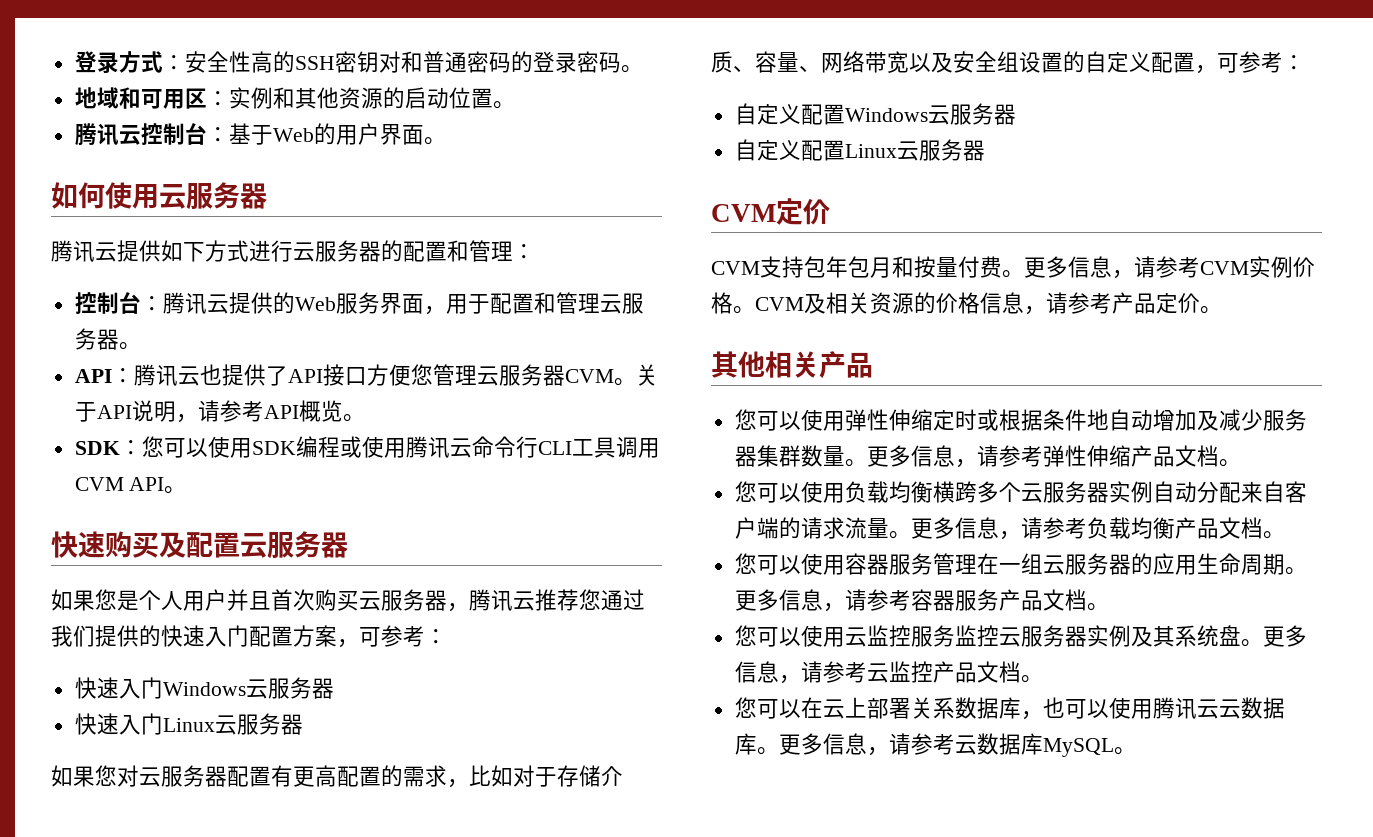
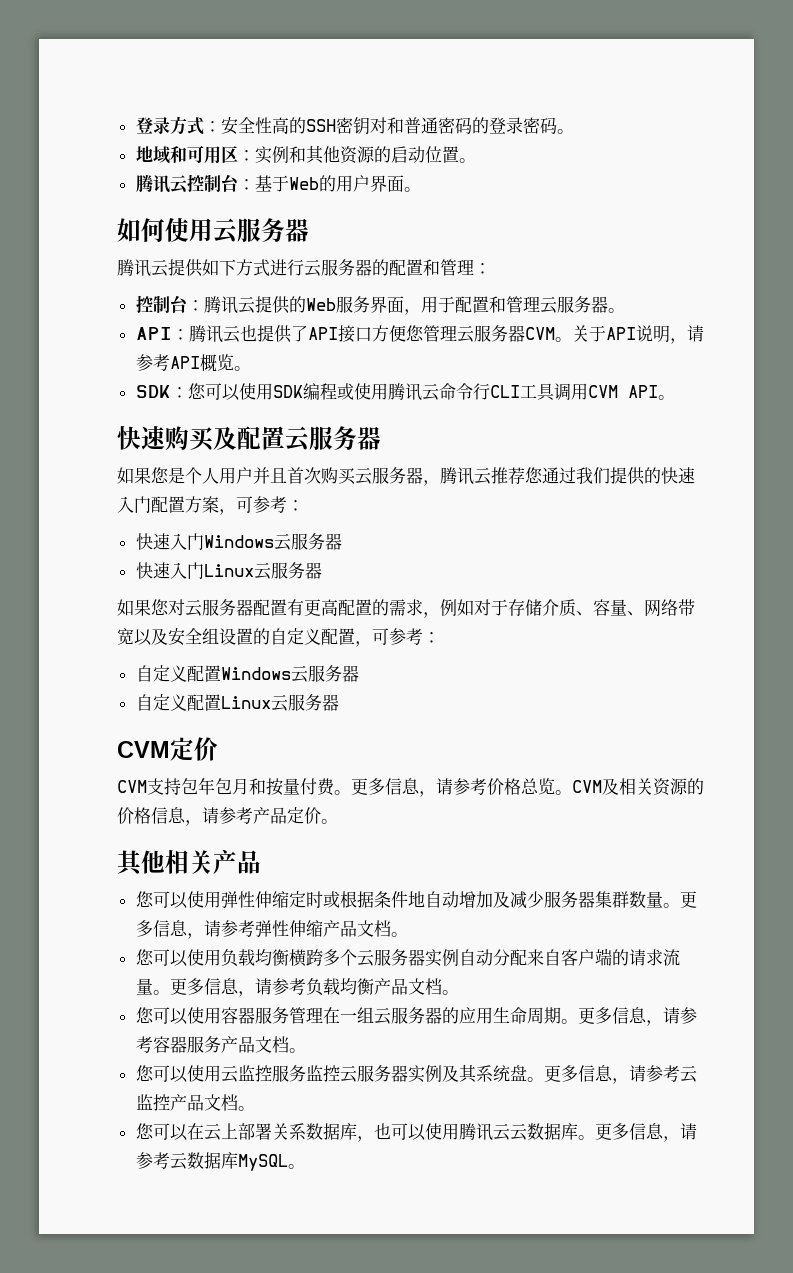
[469,765,491,786] 比 -> [440,599,457,616] 例
[1200,256,1315,278] [711,292,733,314] CVM实例价格 -> [487,778,555,795] 价格总览

